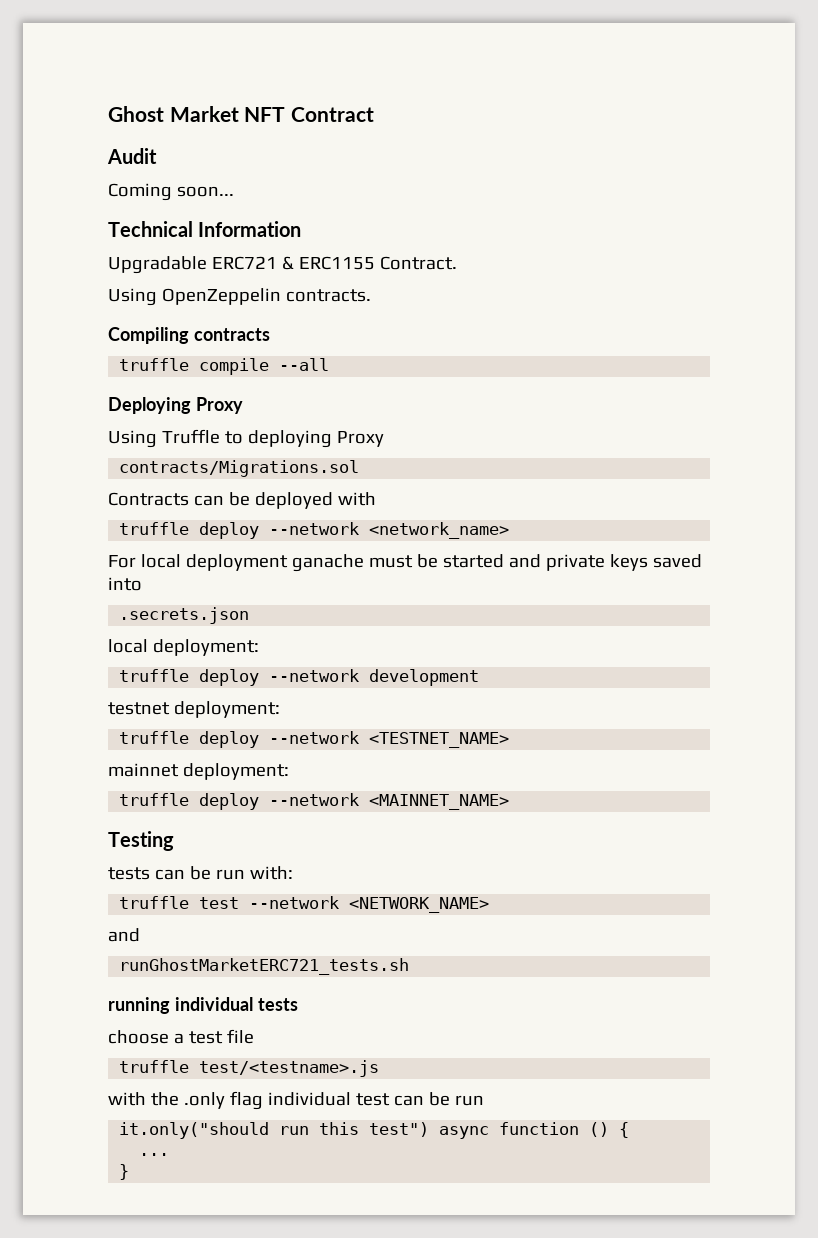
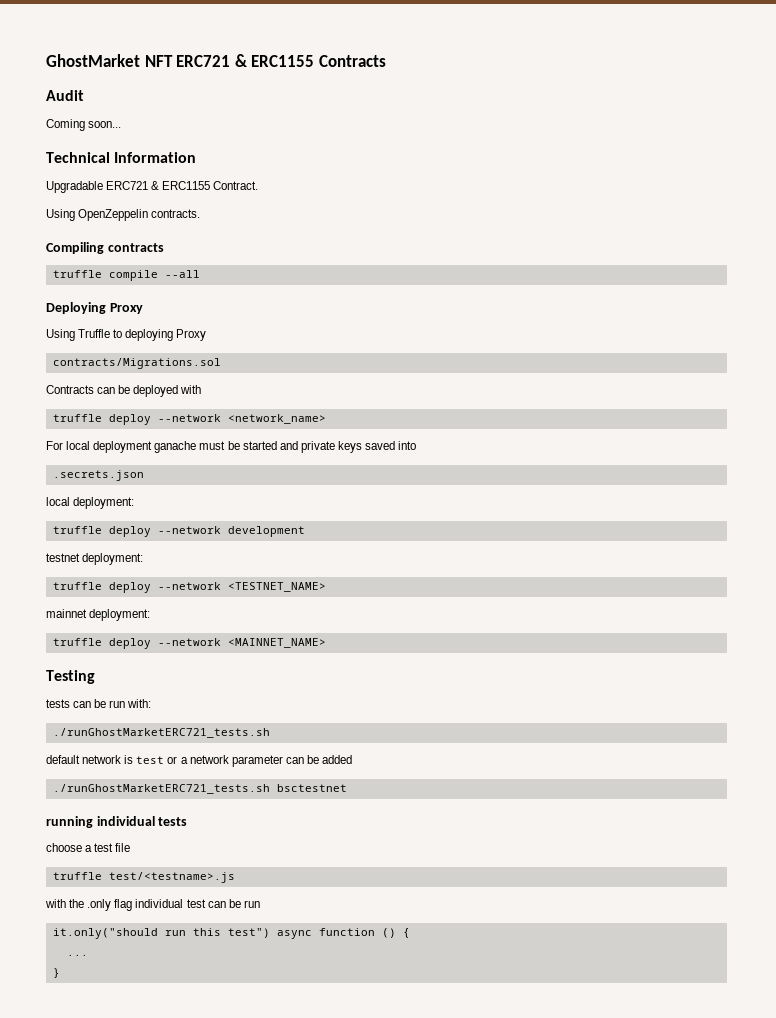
[108,106,375,122] Ghost Market NFT Contract -> [46,54,386,67] GhostMarket NFT ERC721 & ERC1155 Contracts
[119,896,490,913] [108,928,140,942] [119,958,410,975] truffle test --network <NETWORK_NAME> // and // runGhostMarketERC721_tests.sh -> [52,728,270,738] [46,755,353,767] [52,784,347,794] ./runGhostMarketERC721_tests.sh // default network is test or a network parameter can be added // ./runGhostMarketERC721_tests.sh bsctestnet

